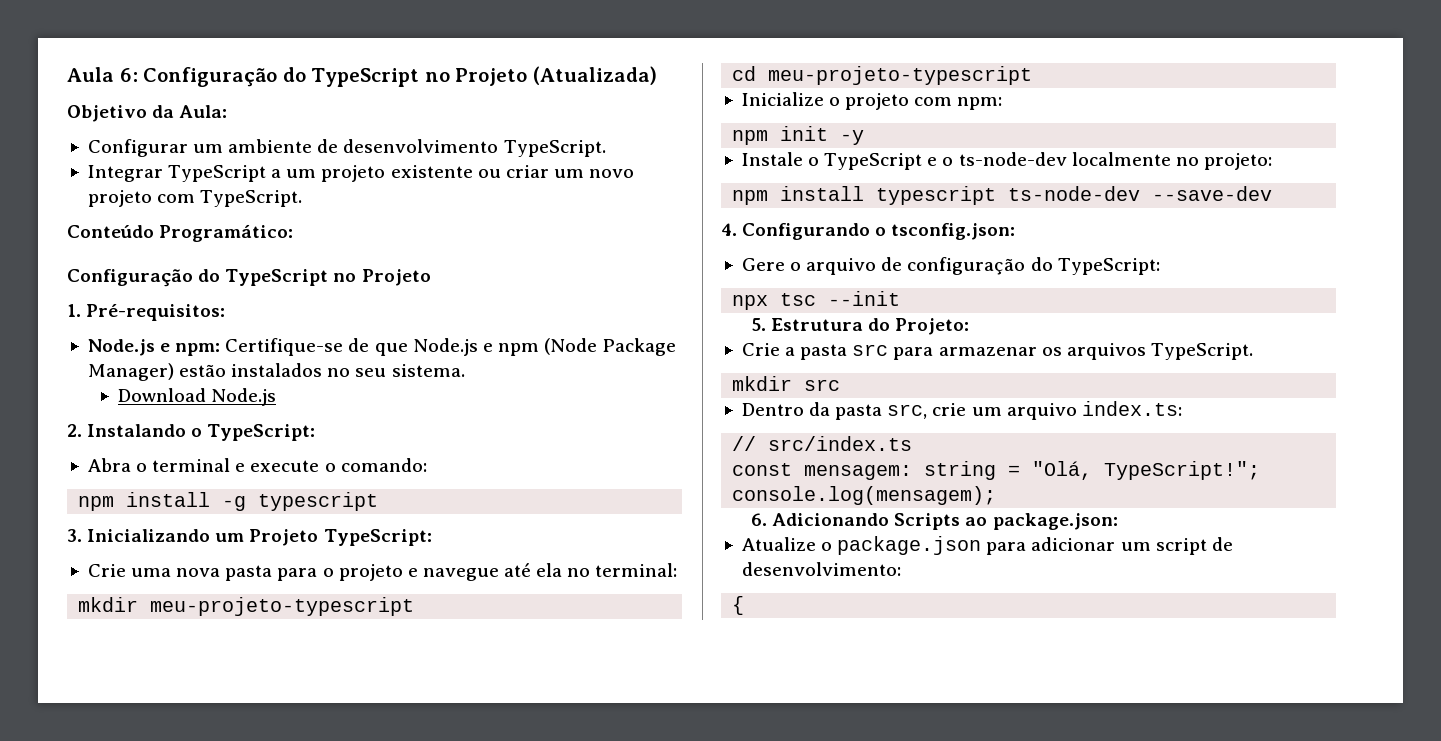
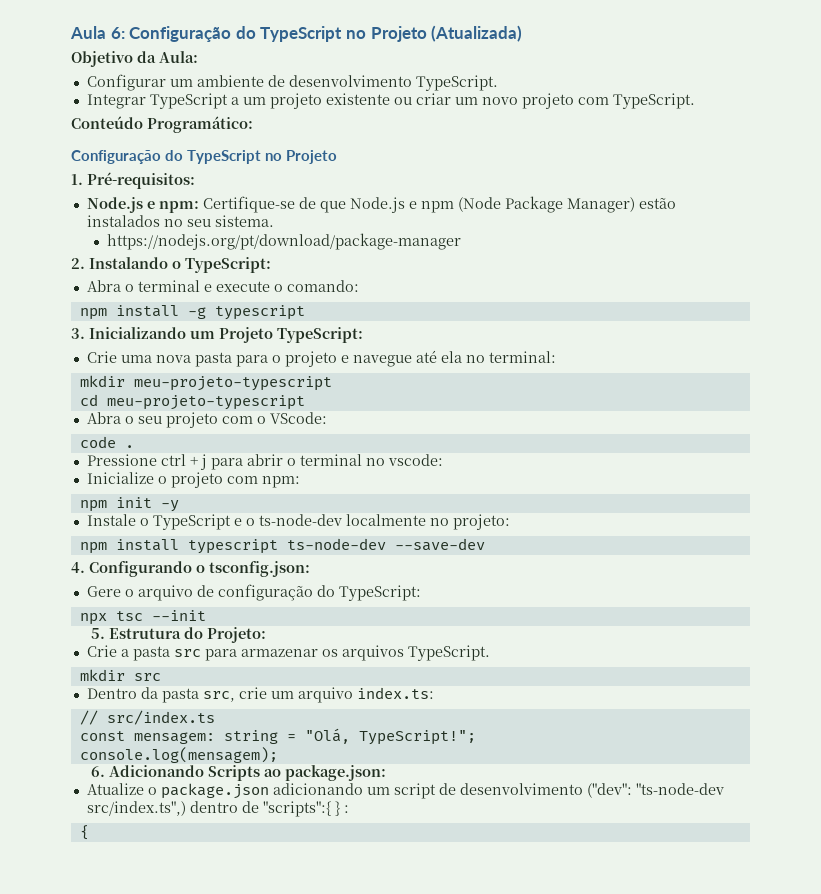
[117,388,277,406] Download Node.js -> [106,233,461,250] https://nodejs.org/pt/download/package-manager
(1033, 75) none -> [86,412,327,428] [79,436,134,448] [86,454,443,470] // Abra o seu projeto com o VScode: // code . // Pressione ctrl + j para abrir o terminal no vscode:
[986,537,1116,555] para adicionar -> [272,783,363,795] adicionando
[741,562,901,576] desenvolvimento: -> [459,783,724,798] [86,801,349,817] desenvolvimento ("dev": "ts-node-dev src/index.ts",) dentro de "scripts":{ } :

